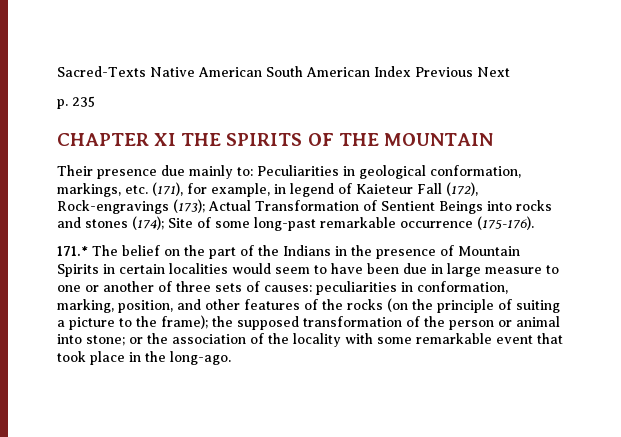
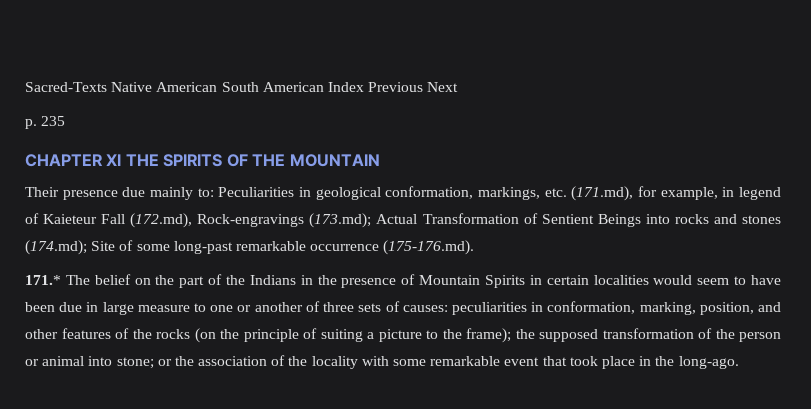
[152,182,183,196] (171), -> [571,186,634,201] (171.md),
[446,182,478,196] [57,199,205,214] (172), Rock-engravings (173); -> [130,213,372,228] (172.md), Rock-engravings (173.md);
[132,216,164,230] (174); -> [25,240,87,255] (174.md);
[477,216,534,230] (175-176). -> [383,240,475,255] (175-176.md).

